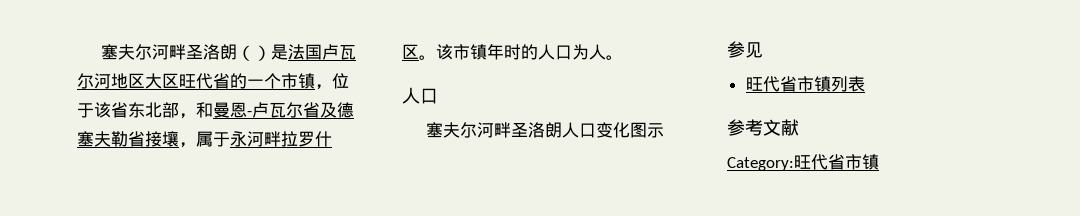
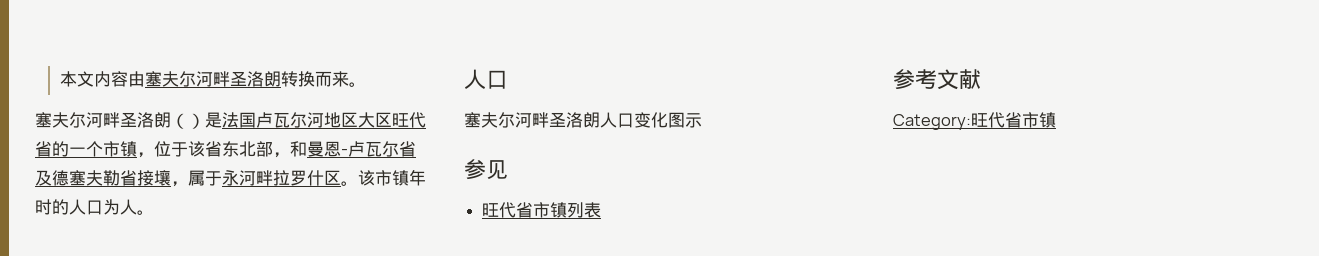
(100, 52) none -> [59,71,366,87] 本文内容由塞夫尔河畔圣洛朗转换而来。 //

